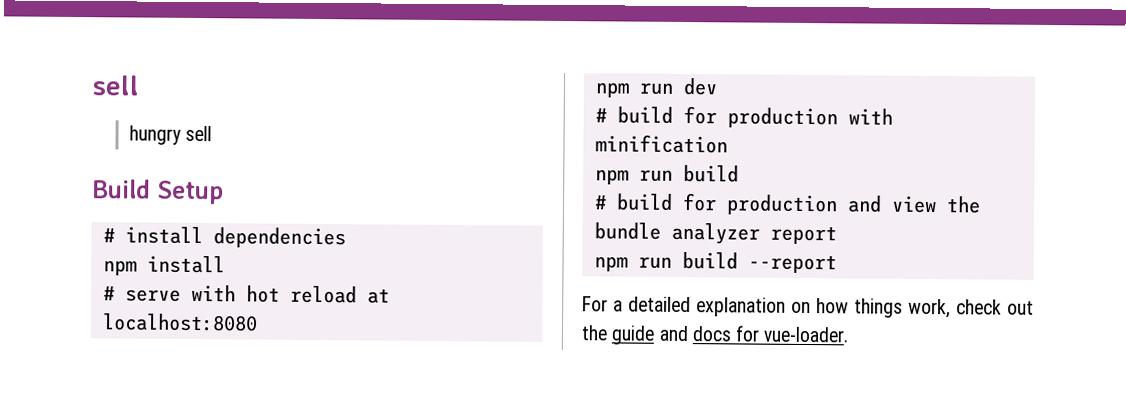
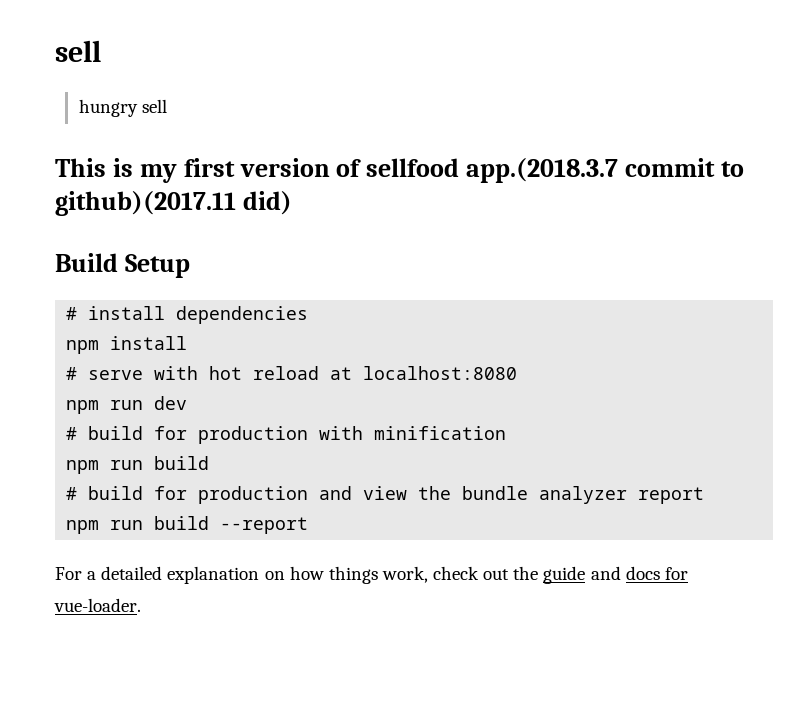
(213, 133) none -> [55,158,744,183] [55,191,292,216] // This is my first version of sellfood app.(2018.3.7 commit to github)(2017.11 did)

